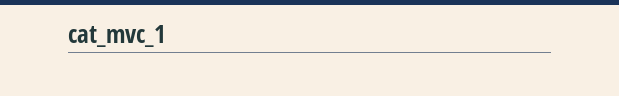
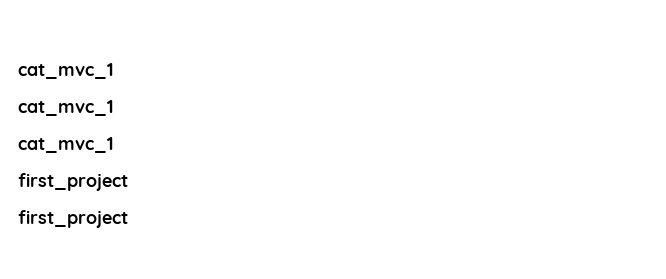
[68,25,166,47] cat_mvc_1 -> [18,63,114,79] [18,100,114,116] [18,137,114,153] [18,173,128,191] [18,210,128,228] cat_mvc_1 // cat_mvc_1 // cat_mvc_1 // first_project // first_project

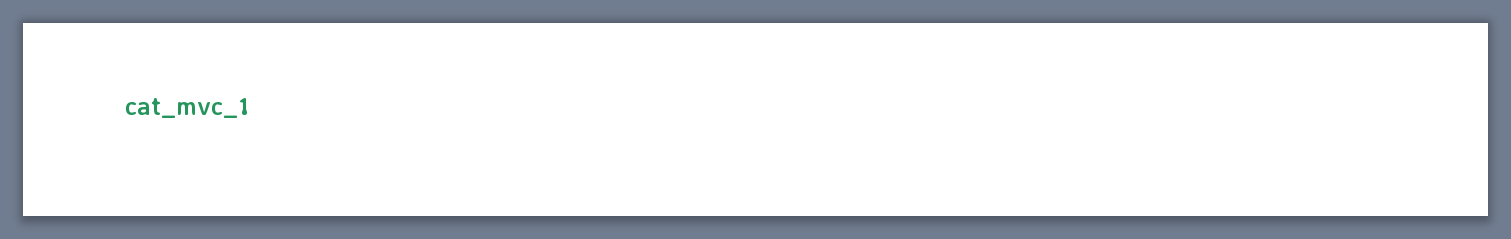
[18,63,114,79] [18,100,114,116] [18,137,114,153] [18,173,128,191] [18,210,128,228] cat_mvc_1 // cat_mvc_1 // cat_mvc_1 // first_project // first_project -> [125,98,249,118] cat_mvc_1

